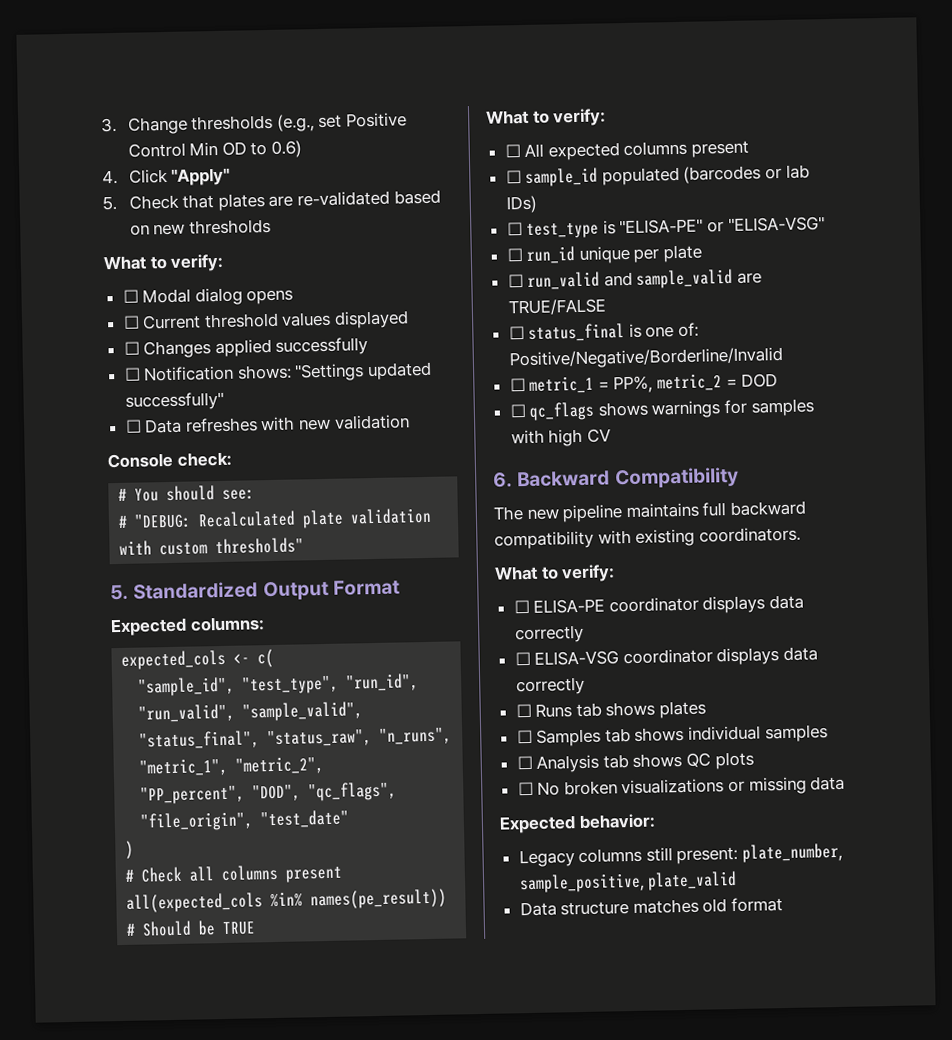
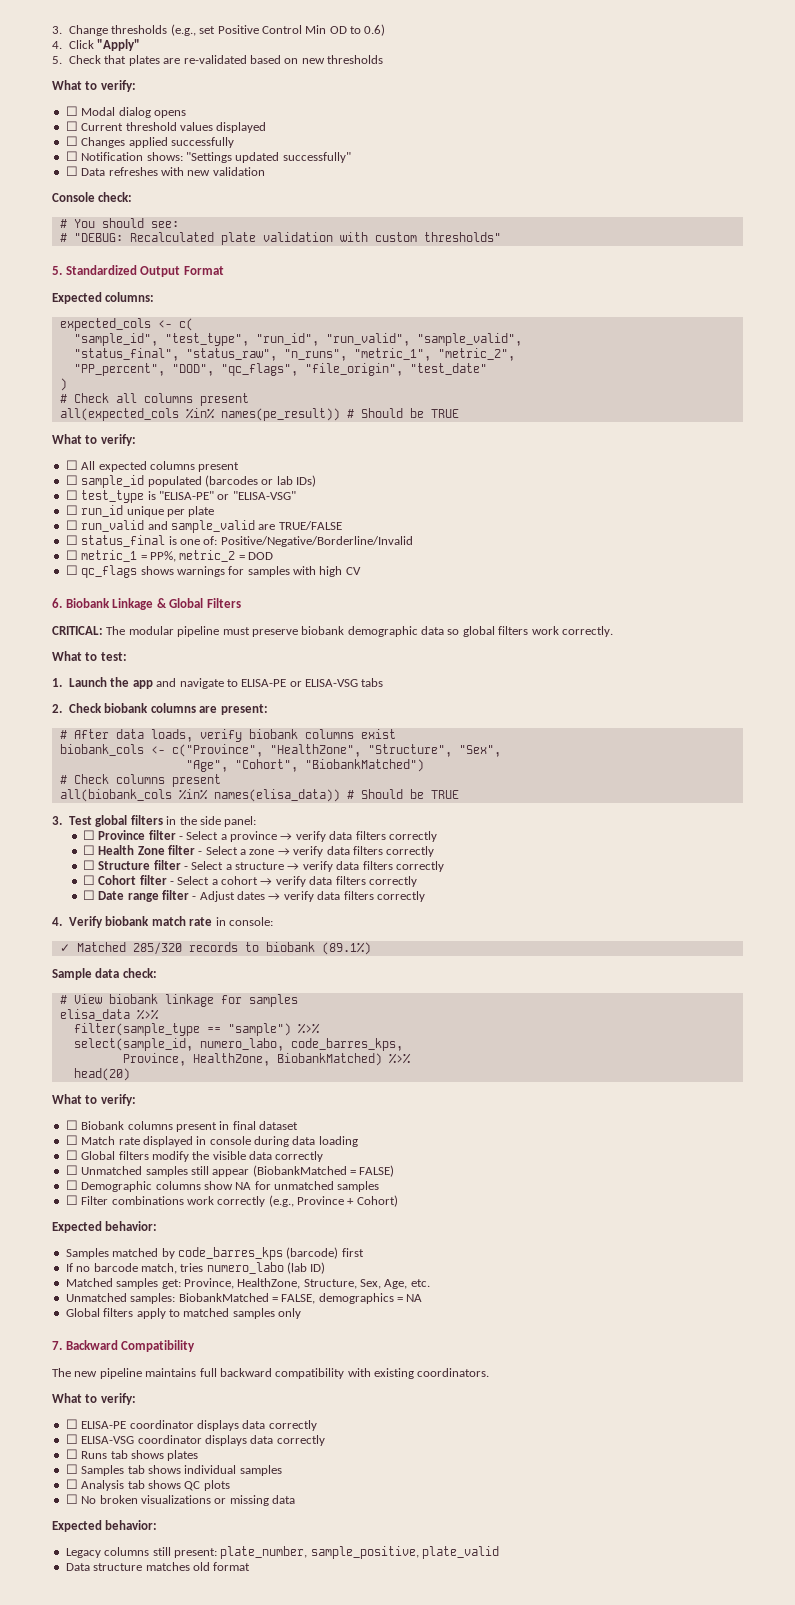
(513, 480) none -> [65,598,241,610] [52,626,613,637] [52,651,127,661] [52,677,384,689] [52,703,268,715] [59,729,396,742] [59,744,501,757] [185,759,424,772] [59,774,221,787] [59,789,459,802] [52,815,257,827] [82,830,437,842] [82,845,435,857] [82,860,444,872] [82,875,417,887] [82,890,425,902] [52,916,273,928] [59,942,371,955] [52,968,157,980] [59,994,298,1007] [59,1009,159,1021] [73,1023,320,1036] [73,1038,403,1051] [122,1053,411,1066] [73,1068,130,1081] [52,1094,136,1106] [65,1120,298,1132] [65,1135,358,1147] [65,1150,324,1162] [65,1165,395,1177] [65,1180,380,1192] [65,1195,398,1207] [52,1221,158,1233] [65,1247,364,1260] [65,1262,326,1274] [65,1278,430,1289] [65,1293,423,1304] [65,1308,301,1319] [52,1341,62,1350] Biobank Linkage & Global Filters // CRITICAL: The modular pipeline must preserve biobank demographic data so global filters work correctly. // What to test: // 1. Launch the app and navigate to ELISA-PE or ELISA-VSG tabs // 2. Check biobank columns are present: // # After data loads, verify biobank columns exist // biobank_cols <- c("Province", "HealthZone", "Structure", "Sex", // "Age", "Cohort", "BiobankMatched") // # Check columns present // all(biobank_cols %in% names(elisa_data)) # Should be TRUE // 3. Test global filters in the side panel: // ☐ Province filter - Select a province → verify data filters correctly // ☐ Health Zone filter - Select a zone → verify data filters correctly // ☐ Structure filter - Select a structure → verify data filters correctly // ☐ Cohort filter - Select a cohort → verify data filters correctly // ☐ Date range filter - Adjust dates → verify data filters correctly // 4. Verify biobank match rate in console: // ✓ Matched 285/320 records to biobank (89.1%) // Sample data check: // # View biobank linkage for samples // elisa_data %>% // filter(sample_type == "sample") %>% // select(sample_id, numero_labo, code_barres_kps, // Province, HealthZone, BiobankMatched) %>% // head(20) // What to verify: // ☐ Biobank columns present in final dataset // ☐ Match rate displayed in console during data loading // ☐ Global filters modify the visible data correctly // ☐ Unmatched samples still appear (BiobankMatched = FALSE) // ☐ Demographic columns show NA for unmatched samples // ☐ Filter combinations work correctly (e.g., Province + Cohort) // Expected behavior: // Samples matched by code_barres_kps (barcode) first // If no barcode match, tries numero_labo (lab ID) // Matched samples get: Province, HealthZone, Structure, Sex, Age, etc. // Unmatched samples: BiobankMatched = FALSE, demographics = NA // Global filters apply to matched samples only // 7.

